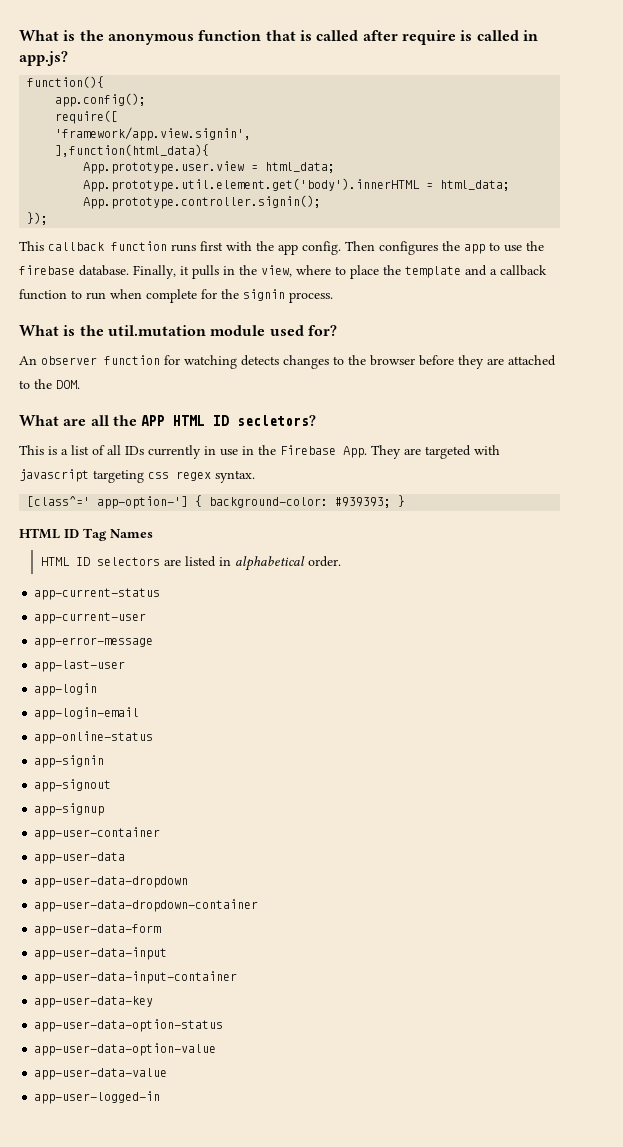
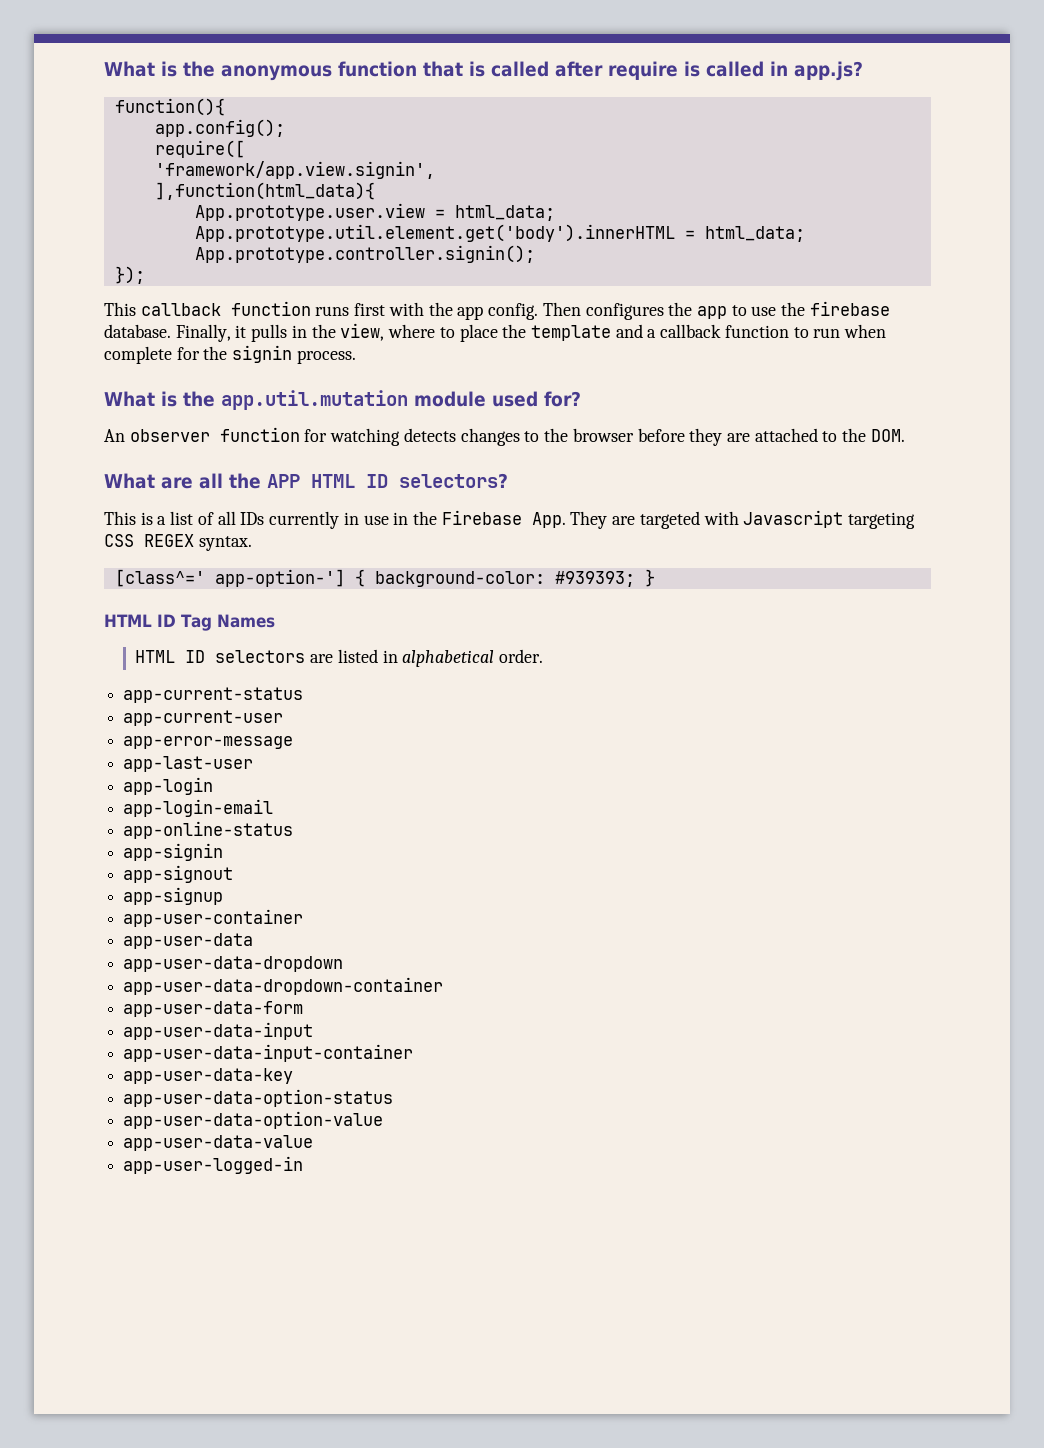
[107,325,206,336] util.mutation -> [221,390,408,410] app.util.mutation
[237,415,317,426] secletors? -> [399,473,508,488] selectors?
[19,469,211,483] javascript targeting css regex -> [743,510,916,529] [104,534,194,547] Javascript targeting CSS REGEX

